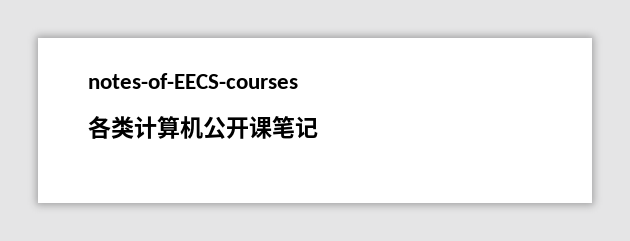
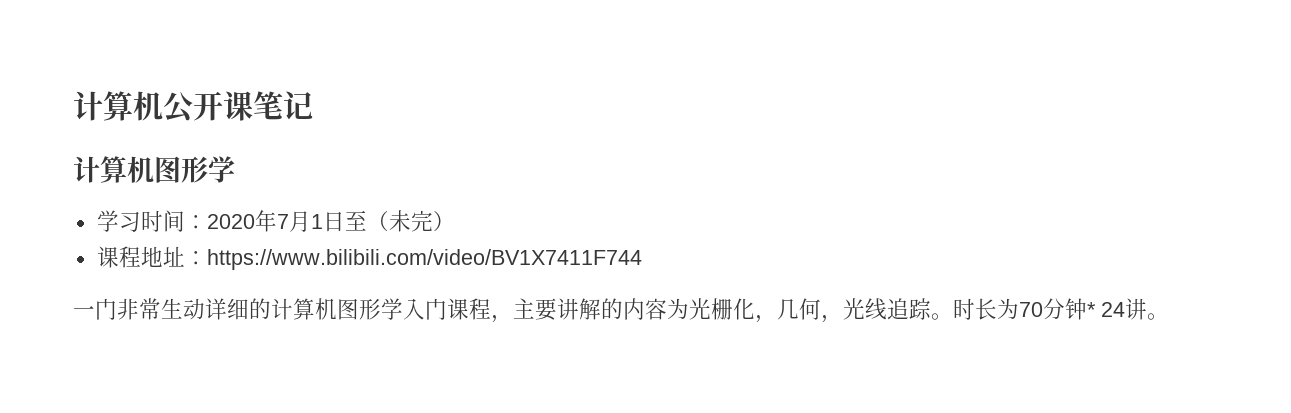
[88,73,298,89] [88,116,134,139] notes-of-EECS-courses // 各类 -> (73, 106) none
(318, 127) none -> [73,156,235,183] [96,210,455,232] [96,246,642,270] [73,298,1169,323] // 计算机图形学 // 学习时间：2020年7月1日至（未完） // 课程地址：https://www.bilibili.com/video/BV1X7411F744 // 一门非常生动详细的计算机图形学入门课程，主要讲解的内容为光栅化，几何，光线追踪。时长为70分钟* 24讲。

